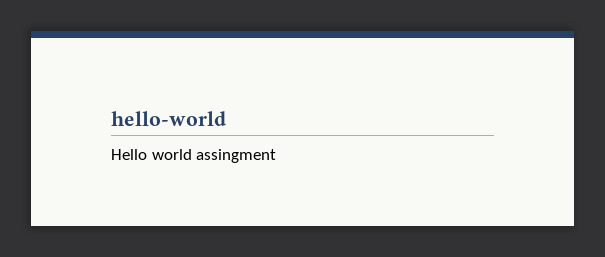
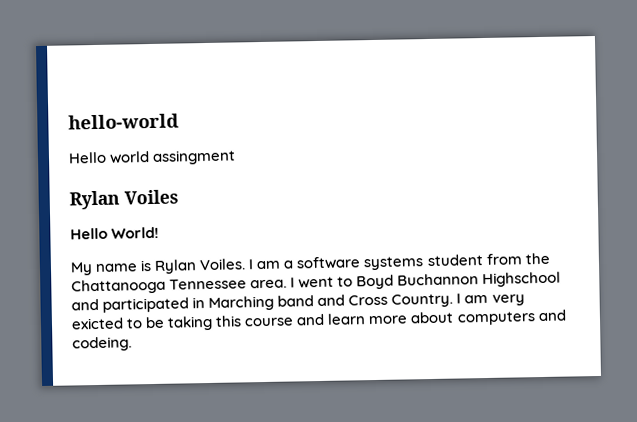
(277, 156) none -> [69,189,179,210] [70,226,160,240] [70,252,550,276] [71,271,562,295] [71,293,525,313] [71,309,567,331] [72,336,132,352] // Rylan Voiles // Hello World! // My name is Rylan Voiles. I am a software systems student from the Chattanooga Tennessee area. I went to Boyd Buchannon Highschool and participated in Marching band and Cross Country. I am very exicted to be taking this course and learn more about computers and codeing.

